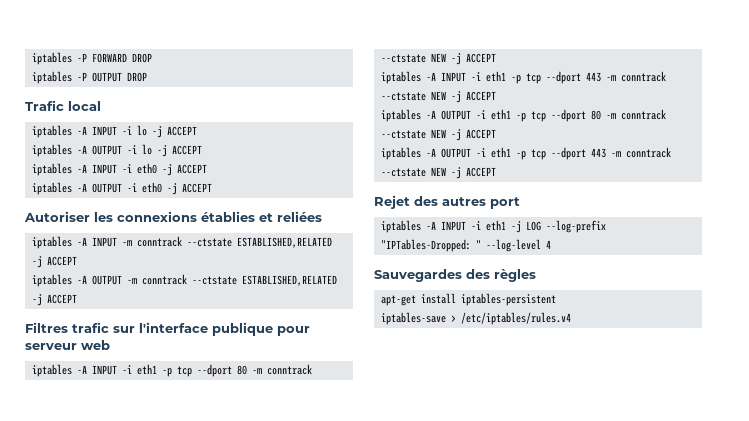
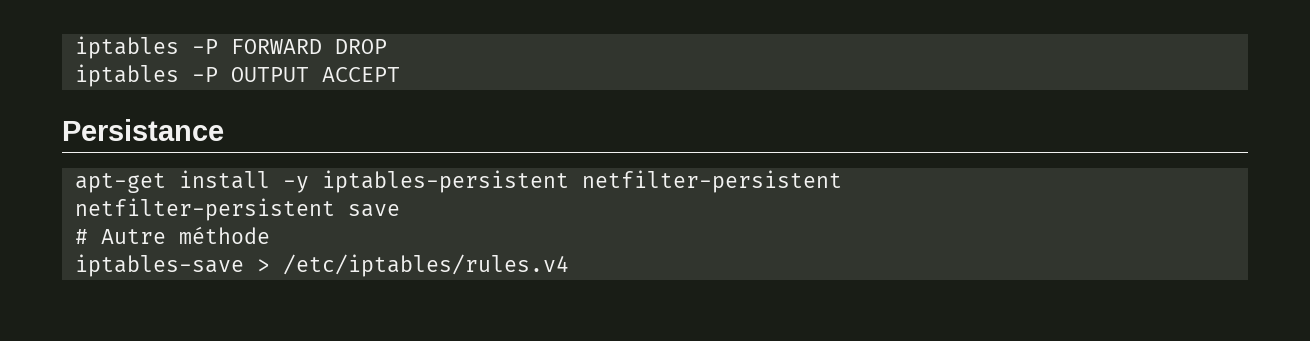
[126,72,147,82] [25,100,101,111] [31,125,197,138] [31,144,202,157] [31,163,207,176] [31,182,212,195] [24,211,322,222] [31,236,332,249] [31,256,77,268] [31,274,337,287] [31,294,77,306] [25,322,310,336] [25,340,110,350] [31,364,312,377] [380,53,496,65] [380,71,666,84] [380,91,496,103] [380,109,666,122] [380,129,496,141] [380,147,671,160] [380,167,496,179] [374,195,520,209] [380,220,606,233] [380,239,551,252] [374,269,536,282] DROP // Trafic local // iptables -A INPUT -i lo -j ACCEPT // iptables -A OUTPUT -i lo -j ACCEPT // iptables -A INPUT -i eth0 -j ACCEPT // iptables -A OUTPUT -i eth0 -j ACCEPT // Autoriser les connexions établies et reliées // iptables -A INPUT -m conntrack --ctstate ESTABLISHED,RELATED -j ACCEPT // iptables -A OUTPUT -m conntrack --ctstate ESTABLISHED,RELATED -j ACCEPT // Filtres trafic sur l'interface publique pour serveur web // iptables -A INPUT -i eth1 -p tcp --dport 80 -m conntrack --ctstate NEW -j ACCEPT // iptables -A INPUT -i eth1 -p tcp --dport 443 -m conntrack --ctstate NEW -j ACCEPT // iptables -A OUTPUT -i eth1 -p tcp --dport 80 -m conntrack --ctstate NEW -j ACCEPT // iptables -A OUTPUT -i eth1 -p tcp --dport 443 -m conntrack --ctstate NEW -j ACCEPT // Rejet des autres port // iptables -A INPUT -i eth1 -j LOG --log-prefix "IPTables-Dropped: " --log-level 4 // Sauvegardes des règles -> [321,67,400,82] [62,119,224,141] ACCEPT // Persistance
(456, 298) none -> [282,176,309,193] -y
(556, 299) none -> [581,170,842,193] [74,198,400,221] [74,226,270,244] netfilter-persistent // netfilter-persistent save // # Autre méthode

